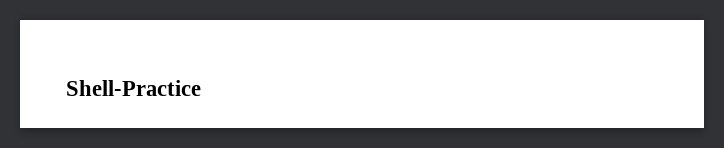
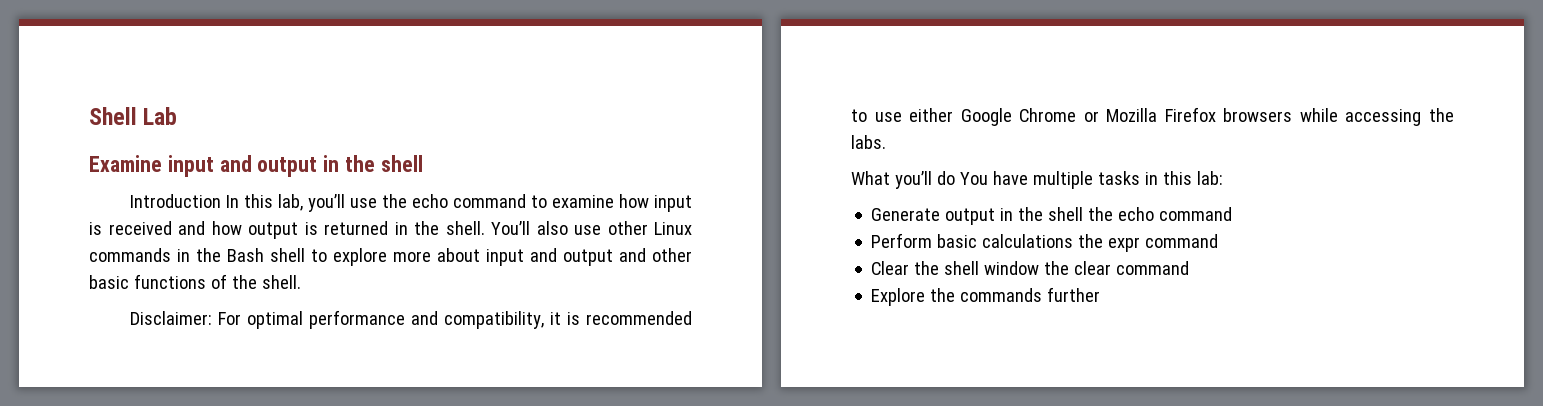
[66,80,201,96] Shell-Practice -> [89,107,178,125] [89,155,423,177] [129,194,693,212] [89,221,692,239] [89,248,692,266] [89,274,301,289] [129,310,692,329] [851,107,1454,126] [851,135,886,149] [851,171,1223,189] [871,207,1233,225] [871,233,1219,252] [871,261,1190,275] [871,287,1101,306] Shell Lab // Examine input and output in the shell // Introduction In this lab, you’ll use the echo command to examine how input is received and how output is returned in the shell. You’ll also use other Linux commands in the Bash shell to explore more about input and output and other basic functions of the shell. // Disclaimer: For optimal performance and compatibility, it is recommended to use either Google Chrome or Mozilla Firefox browsers while accessing the labs. // What you’ll do You have multiple tasks in this lab: // Generate output in the shell the echo command // Perform basic calculations the expr command // Clear the shell window the clear command // Explore the commands further

